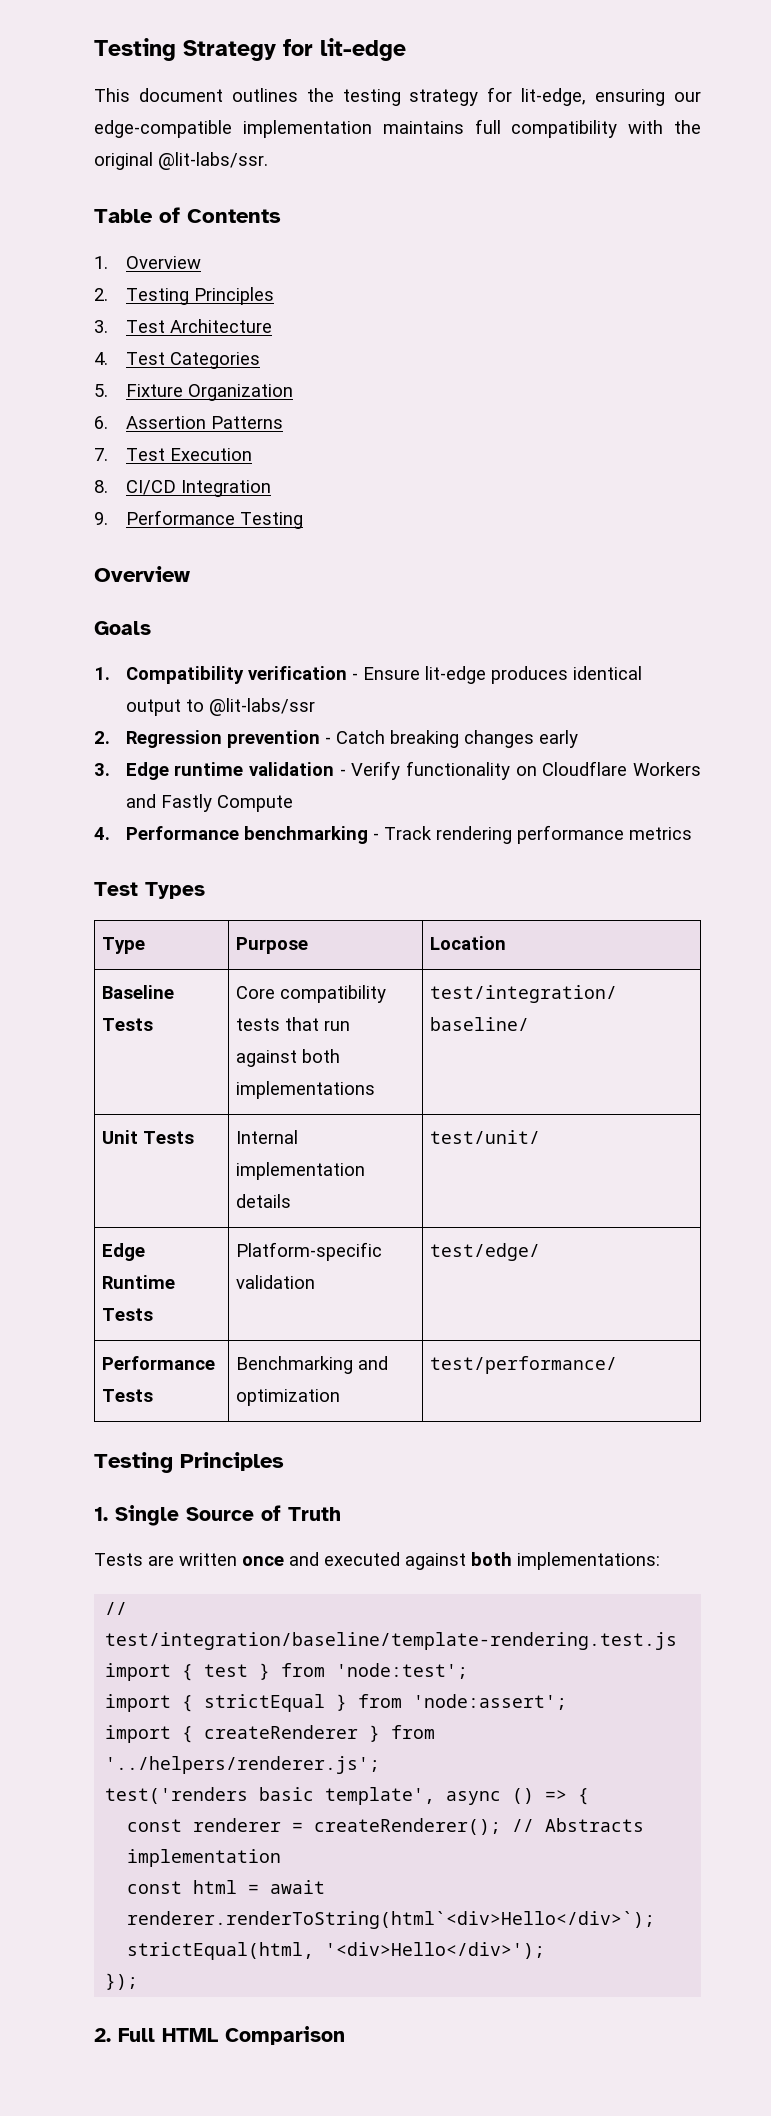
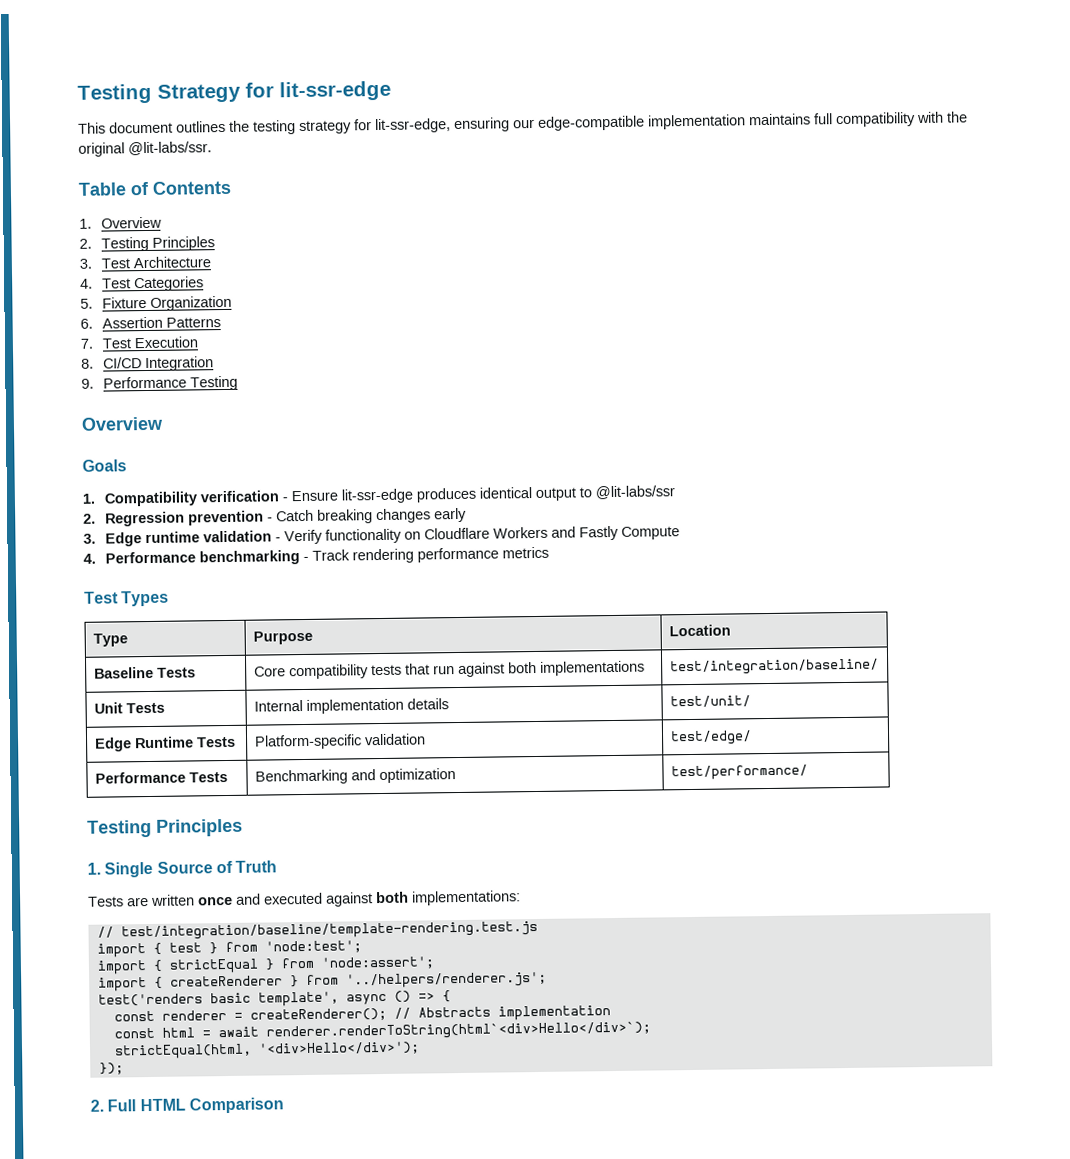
[320,38,406,61] lit-edge -> [279,80,391,102] lit-ssr-edge
[521,88,587,106] lit-edge, -> [375,118,451,134] lit-ssr-edge,
[424,666,486,684] lit-edge -> [340,488,413,504] lit-ssr-edge

